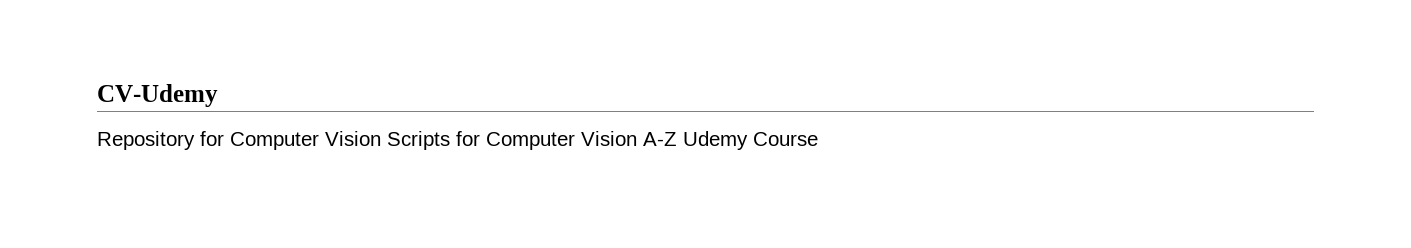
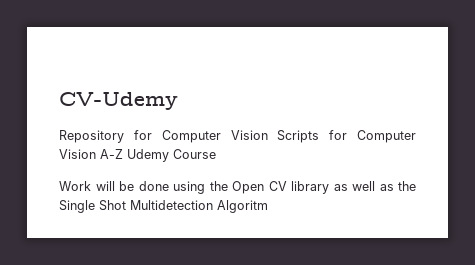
(818, 139) none -> [59,181,416,194] [59,200,268,213] // Work will be done using the Open CV library as well as the Single Shot Multidetection Algoritm

